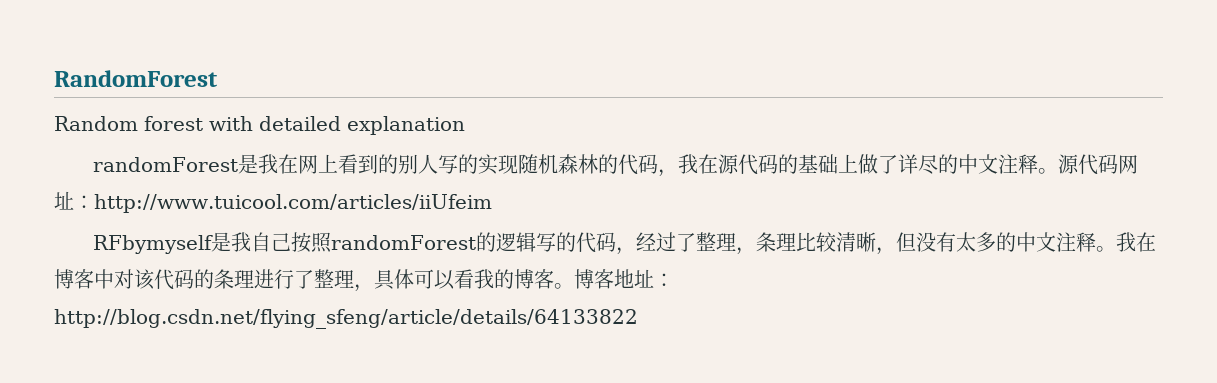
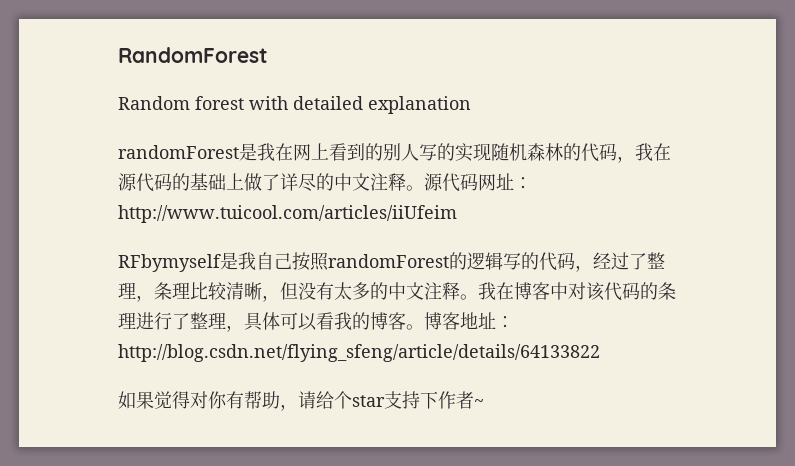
(638, 319) none -> [118,391,484,411] // 如果觉得对你有帮助，请给个star支持下作者~

